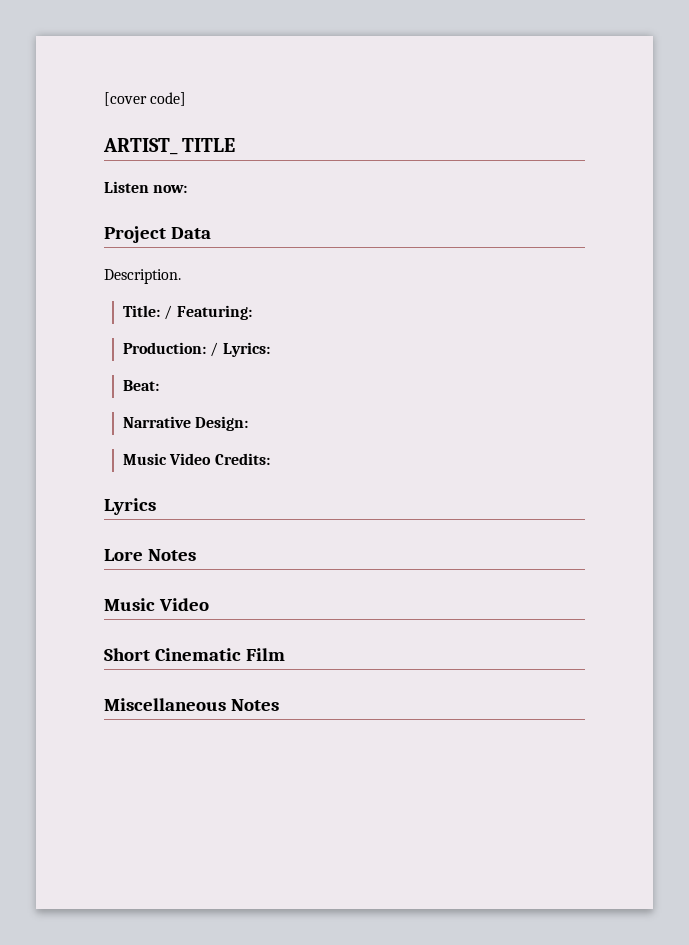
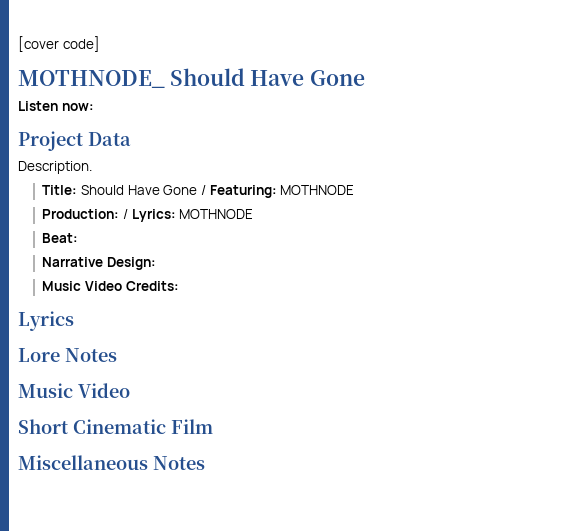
[103,138,236,155] ARTIST_ TITLE -> [18,68,366,88] MOTHNODE_ Should Have Gone
(160, 311) none -> [80,185,198,195] Should Have Gone
(252, 312) none -> [280,185,355,195] MOTHNODE
(270, 349) none -> [179,209,254,219] MOTHNODE

